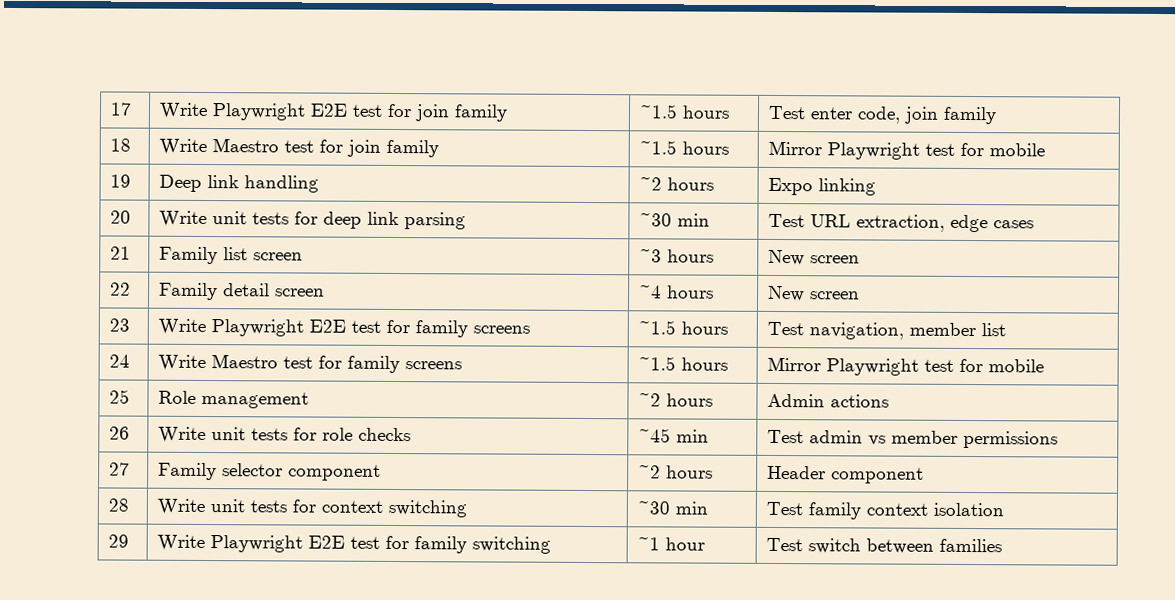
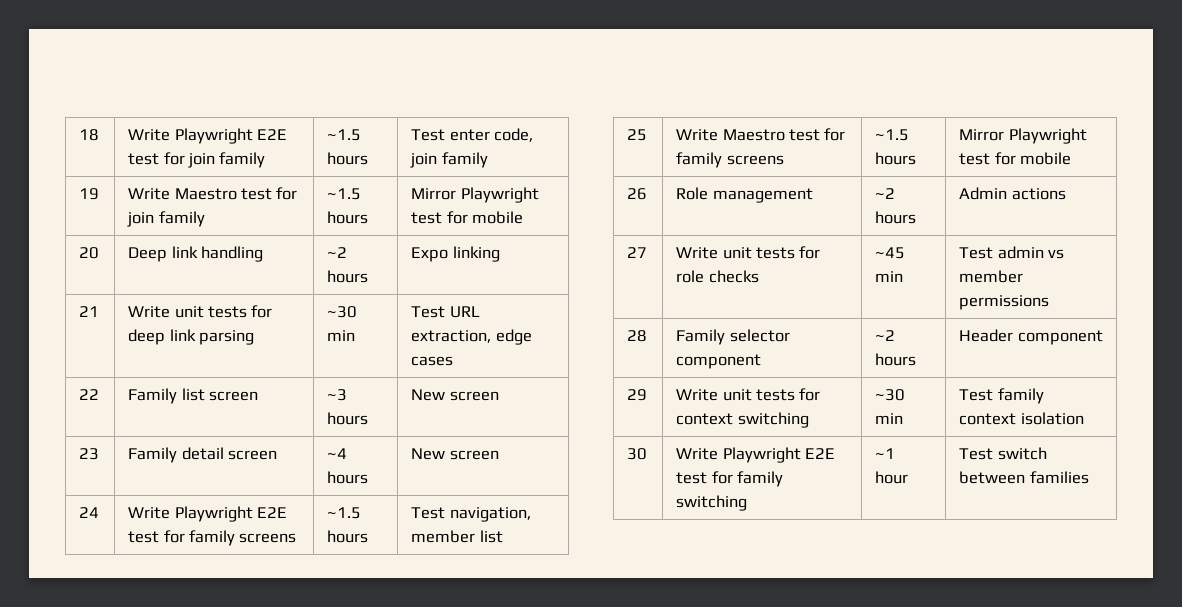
[109,102,132,116] 17 -> [79,129,100,141] 18
[109,138,131,152] 18 -> [79,188,100,200] 19
[109,174,131,188] 19 -> [79,247,100,259] 20
[109,210,131,224] 20 -> [79,306,100,317] 21
[109,246,131,260] 21 -> [79,389,100,400] 22
[109,282,131,296] 22 -> [79,448,100,460] 23
[108,318,130,332] 23 -> [79,507,100,518] 24
[108,354,130,368] 24 -> [627,129,648,141] 25
[108,389,130,404] 25 -> [627,188,648,200] 26
[108,426,130,440] 26 -> [627,247,648,258] 27
[108,462,130,476] 27 -> [627,330,648,342] 28
[107,498,129,512] 28 -> [627,389,648,401] 29
[107,534,129,548] 29 -> [627,448,648,460] 30

